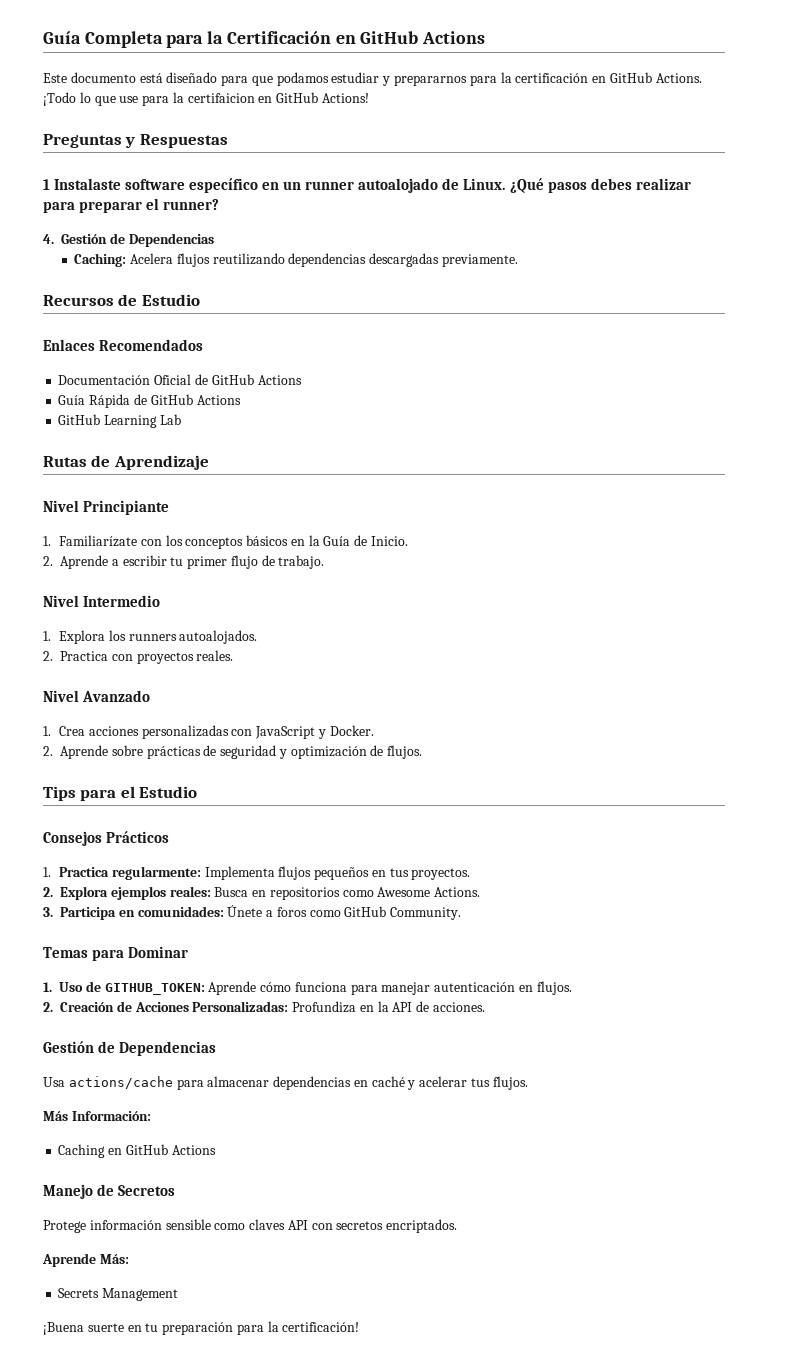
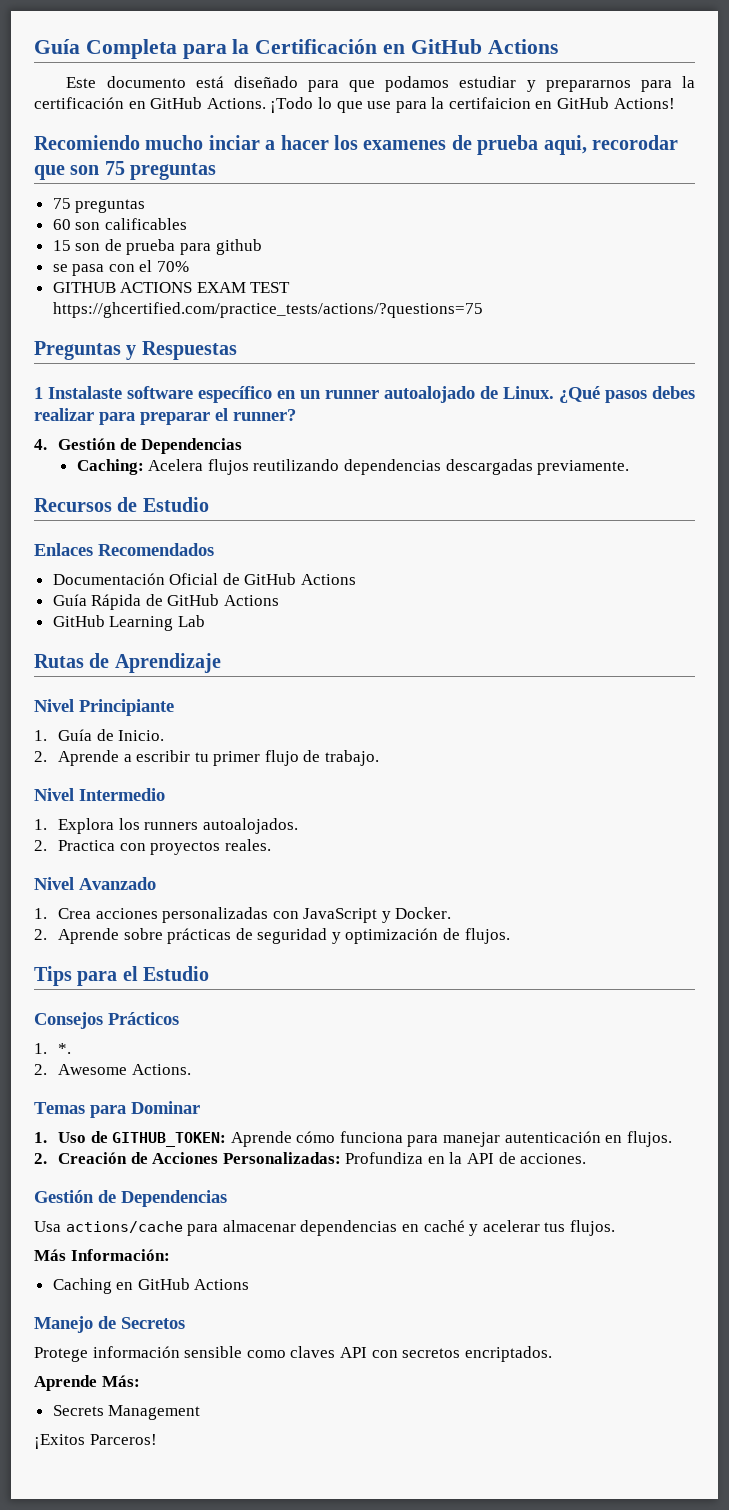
(370, 98) none -> [34,135,678,155] [34,161,217,180] [52,198,146,213] [52,218,187,230] [52,239,262,255] [52,260,190,276] [52,282,291,293] [52,302,483,318] // Recomiendo mucho inciar a hacer los examenes de prueba aqui, recorodar que son 75 preguntas // 75 preguntas // 60 son calificables // 15 son de prueba para github // se pasa con el 70% // GITHUB ACTIONS EXAM TEST https://ghcertified.com/practice_tests/actions/?questions=75
[58,535,320,549] Familiarízate con los conceptos básicos en la -> (47, 735) none
[58,866,471,880] [43,886,481,900] [43,905,462,920] Practica regularmente: Implementa flujos pequeños en tus proyectos. // 2. Explora ejemplos reales: Busca en repositorios como Awesome Actions. // 3. Participa en comunidades: Únete a foros como GitHub Community. -> [57,1043,71,1054] [34,1064,191,1075] *. // 2. Awesome Actions.
[43,1321,360,1335] ¡Buena suerte en tu preparación para la certificación! -> [34,1434,157,1449] ¡Exitos Parceros!

